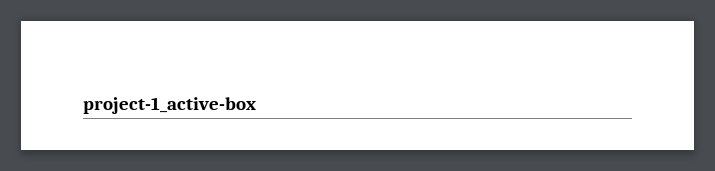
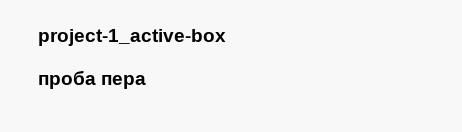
(256, 105) none -> [38,70,147,89] // проба пера

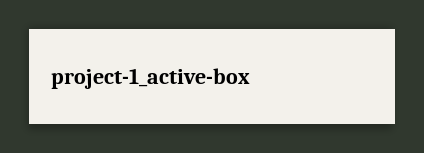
[38,70,147,89] // проба пера -> (250, 78) none

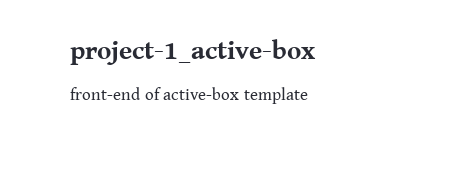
(250, 78) none -> [70,87,308,104] // front-end of active-box template

